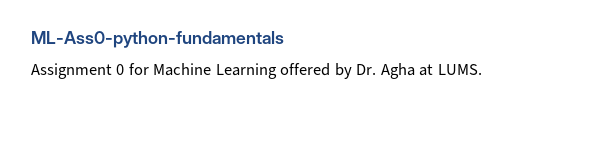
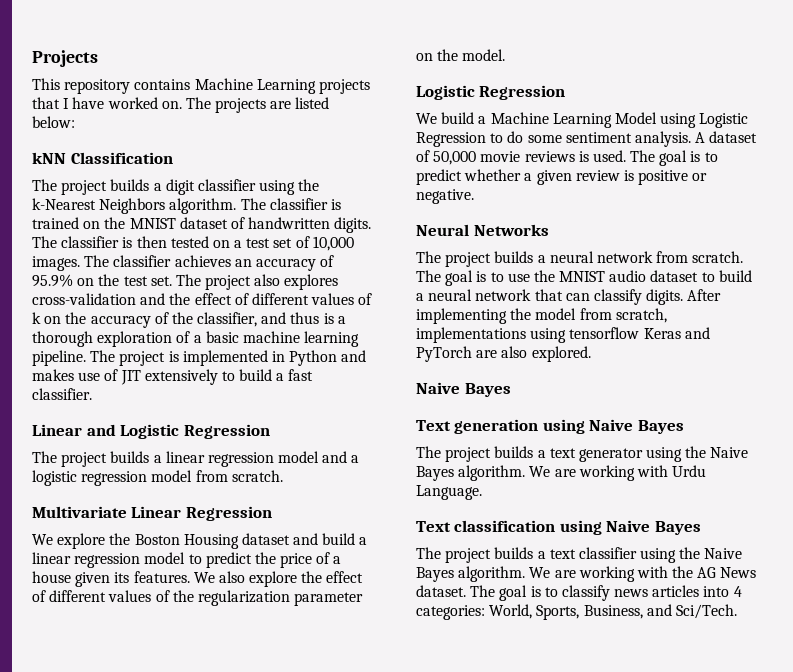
[31,31,284,48] [31,63,482,79] ML-Ass0-python-fundamentals // Assignment 0 for Machine Learning offered by Dr. Agha at LUMS. -> [32,50,98,67] [32,78,370,94] [32,97,330,113] [32,116,75,128] [32,152,173,164] [32,179,320,195] [32,198,341,214] [32,217,372,233] [32,236,354,251] [32,255,335,271] [32,274,339,290] [32,293,373,305] [32,312,346,328] [32,331,360,347] [32,350,367,366] [32,369,314,385] [32,388,92,400] [32,424,270,439] [32,451,360,467] [32,470,283,486] [32,506,272,521] [32,533,368,549] [32,552,342,568] [32,571,364,587] [32,590,364,606] [416,49,506,61] [416,85,566,100] [416,112,749,128] [416,131,758,147] [416,150,718,166] [416,169,708,185] [416,189,474,204] [416,224,549,236] [416,251,744,267] [416,270,752,286] [416,289,722,305] [416,308,667,324] [416,327,710,343] [416,346,591,362] [416,382,511,397] [416,419,684,434] [416,446,749,462] [416,465,707,481] [416,485,482,500] [416,520,701,535] [416,547,743,563] [416,566,757,582] [416,585,742,601] [416,604,737,620] Projects // This repository contains Machine Learning projects that I have worked on. The projects are listed below: // kNN Classification // The project builds a digit classifier using the k-Nearest Neighbors algorithm. The classifier is trained on the MNIST dataset of handwritten digits. The classifier is then tested on a test set of 10,000 images. The classifier achieves an accuracy of 95.9% on the test set. The project also explores cross-validation and the effect of different values of k on the accuracy of the classifier, and thus is a thorough exploration of a basic machine learning pipeline. The project is implemented in Python and makes use of JIT extensively to build a fast classifier. // Linear and Logistic Regression // The project builds a linear regression model and a logistic regression model from scratch. // Multivariate Linear Regression // We explore the Boston Housing dataset and build a linear regression model to predict the price of a house given its features. We also explore the effect of different values of the regularization parameter on the model. // Logistic Regression // We build a Machine Learning Model using Logistic Regression to do some sentiment analysis. A dataset of 50,000 movie reviews is used. The goal is to predict whether a given review is positive or negative. // Neural Networks // The project builds a neural network from scratch. The goal is to use the MNIST audio dataset to build a neural network that can classify digits. After implementing the model from scratch, implementations using tensorflow Keras and PyTorch are also explored. // Naive Bayes // Text generation using Naive Bayes // The project builds a text generator using the Naive Bayes algorithm. We are working with Urdu Language. // Text classification using Naive Bayes // The project builds a text classifier using the Naive Bayes algorithm. We are working with the AG News dataset. The goal is to classify news articles into 4 categories: World, Sports, Business, and Sci/Tech.

